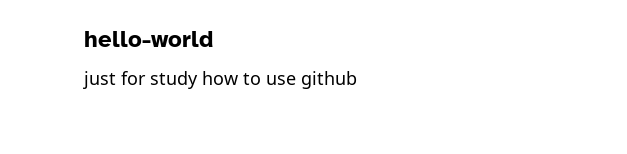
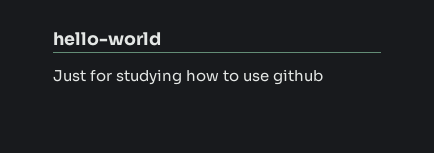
[83,71,198,89] just for study -> [53,69,183,85] Just for studying

